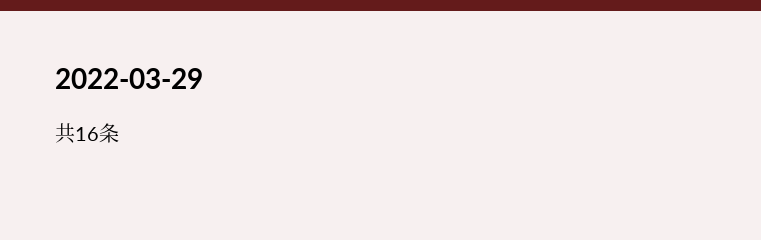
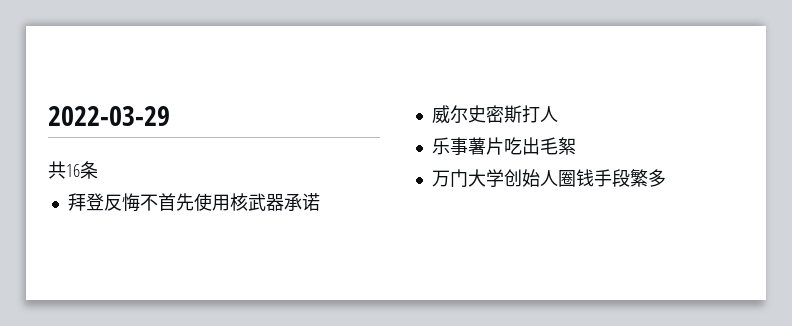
(119, 133) none -> [67,193,320,212] [431,105,558,123] [431,137,576,155] [431,169,666,187] // 拜登反悔不首先使用核武器承诺 // 威尔史密斯打人 // 乐事薯片吃出毛絮 // 万门大学创始人圈钱手段繁多

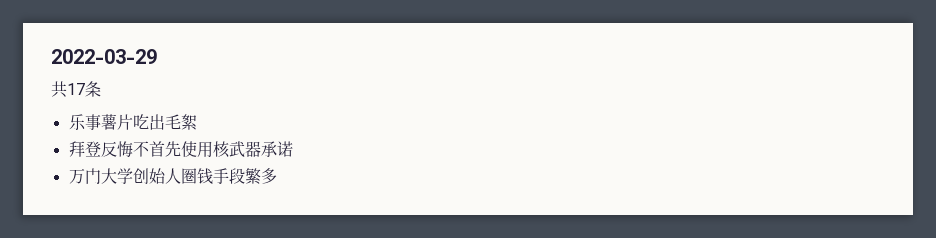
[66,164,80,177] 16 -> [67,83,85,95] 17
(98, 170) none -> [68,114,197,130] // 乐事薯片吃出毛絮
[431,105,558,123] [431,137,576,155] // 威尔史密斯打人 // 乐事薯片吃出毛絮 -> (293, 149) none

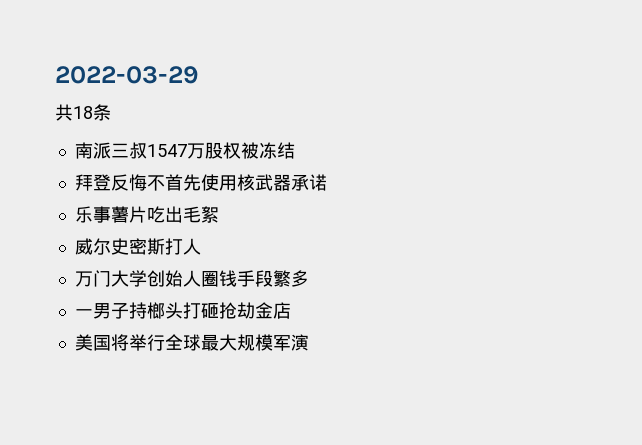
[67,83,85,95] 17 -> [73,106,93,119] 18
[68,114,197,130] 乐事薯片吃出毛絮 -> [74,142,295,159] 南派三叔1547万股权被冻结
(293, 149) none -> [74,206,219,223] [74,238,201,255] // 乐事薯片吃出毛絮 // 威尔史密斯打人
(277, 176) none -> [74,302,291,319] [74,334,309,351] // 一男子持榔头打砸抢劫金店 // 美国将举行全球最大规模军演

